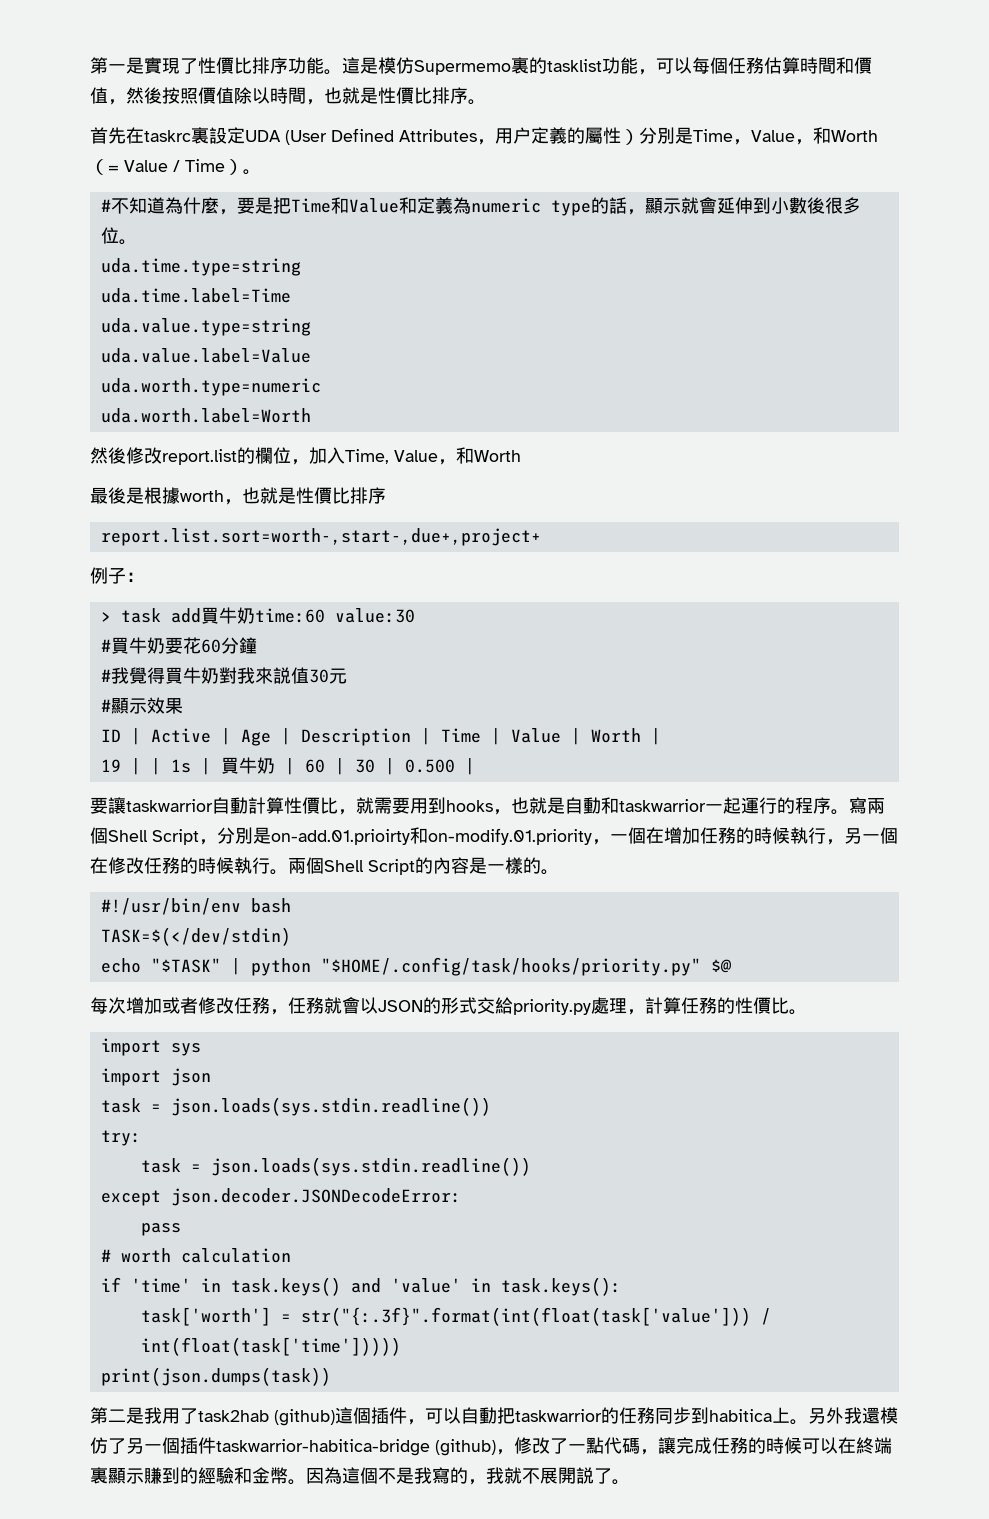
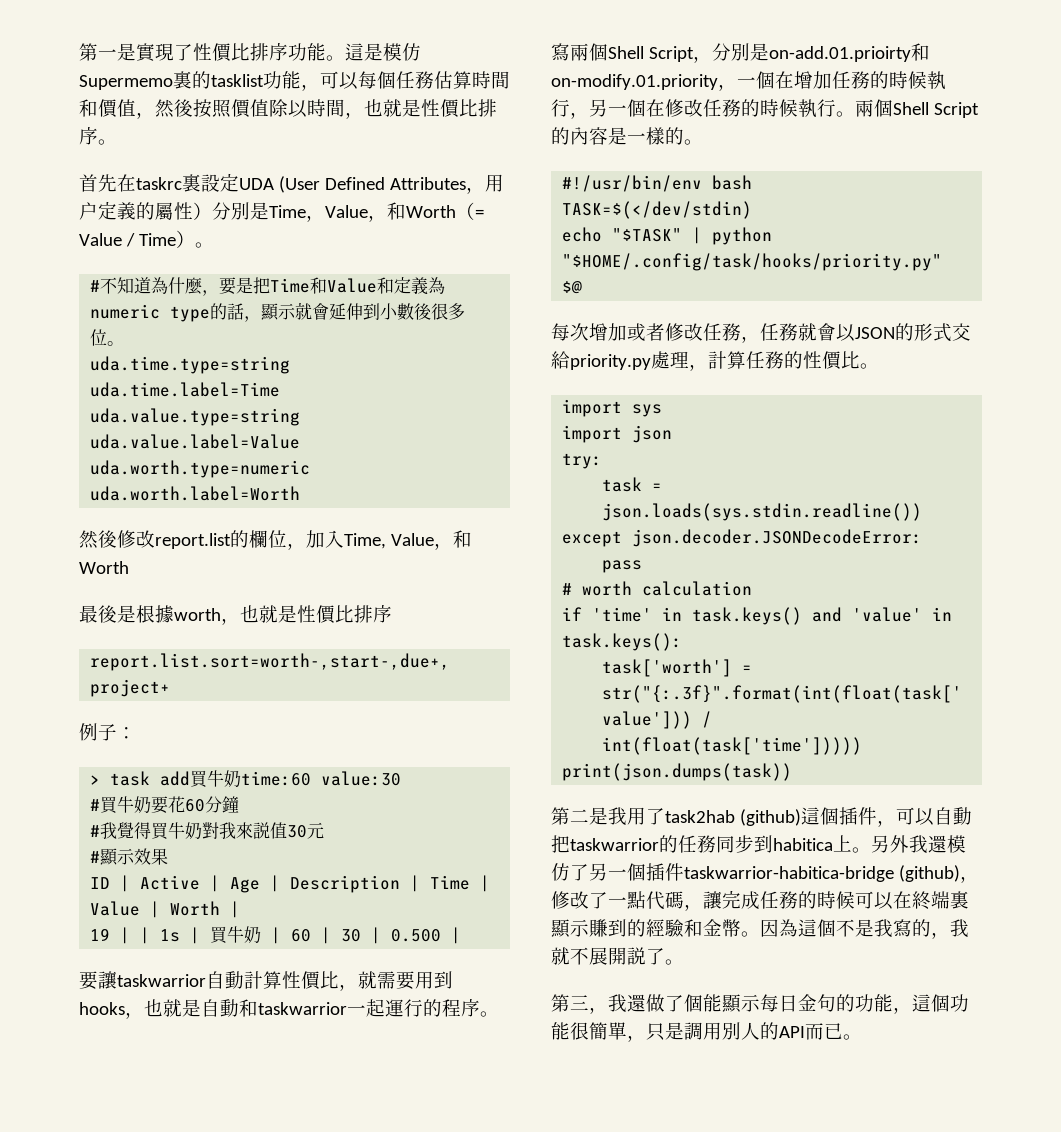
[100,1097,491,1116] // task = json.loads(sys.stdin.readline()) -> (673, 434) none
(630, 1482) none -> [551,994,969,1014] [551,1022,862,1042] // 第三，我還做了個能顯示每日金句的功能，這個功能很簡單，只是調用別人的API而已。

